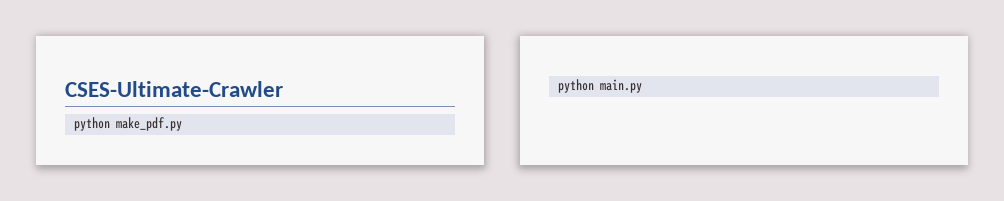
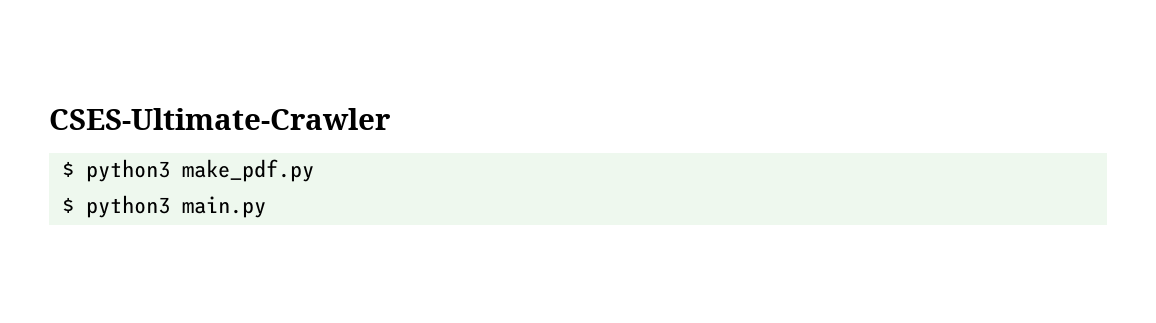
[73,117,110,131] python -> [61,159,170,182] $ python3
[557,79,594,93] python -> [61,195,170,218] $ python3

